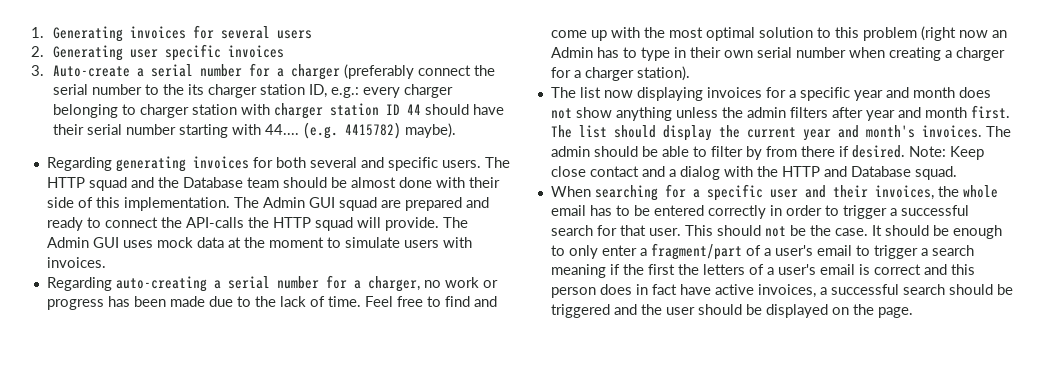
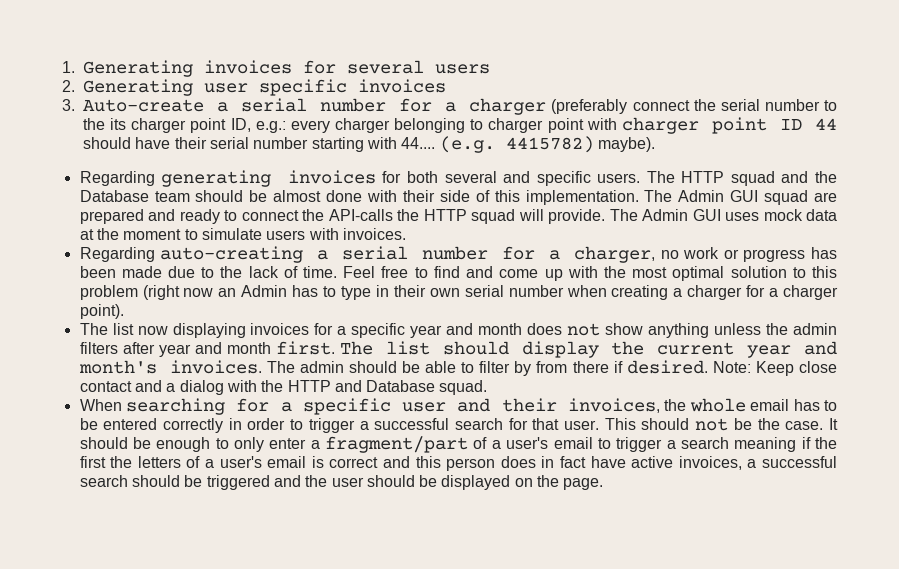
[259,84,305,95] station -> [190,118,227,133] point
[191,104,237,115] station -> [547,118,584,133] point
[329,103,379,116] station -> [711,117,767,134] point
[636,66,690,81] station). -> [79,304,124,319] point).

